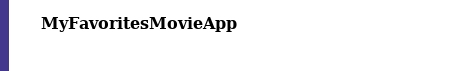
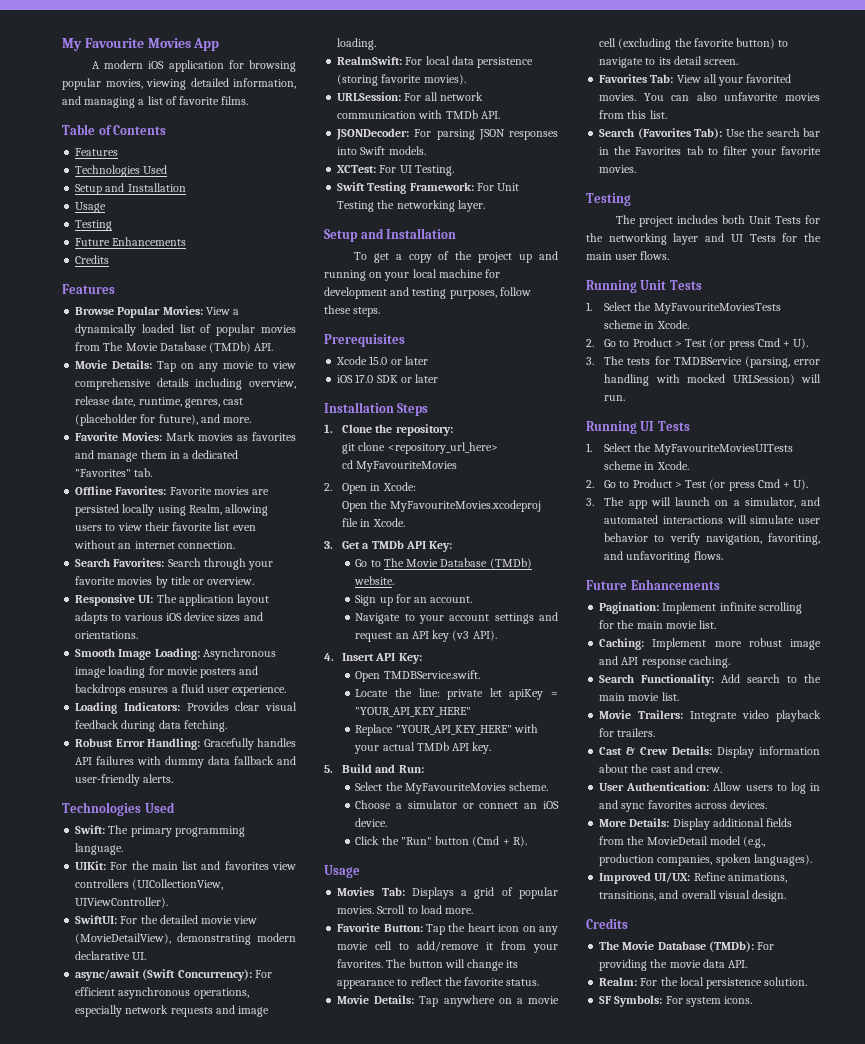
[41,17,237,32] MyFavoritesMovieApp -> [62,38,220,51] [91,60,296,72] [62,78,296,90] [62,96,249,108] [62,124,167,135] [75,148,119,156] [75,165,168,177] [75,183,186,195] [75,202,107,213] [75,220,113,231] [75,237,187,246] [75,255,110,264] [62,284,115,294] [75,306,240,318] [75,324,296,336] [75,342,274,353] [75,360,296,372] [75,378,296,390] [75,396,244,408] [75,414,252,426] [75,432,296,441] [75,450,239,462] [75,468,153,477] [75,486,270,495] [75,504,269,516] [75,522,256,531] [74,540,235,549] [75,558,274,570] [75,576,255,588] [75,594,270,606] [75,612,263,624] [75,631,139,639] [75,648,276,660] [75,666,259,678] [75,684,287,696] [75,702,297,714] [75,720,227,732] [75,738,296,750] [75,756,296,768] [75,774,174,786] [62,802,175,816] [75,825,245,837] [75,843,124,855] [75,861,296,870] [75,879,224,890] [75,897,169,908] [75,915,258,924] [75,933,296,945] [75,951,147,960] [75,969,272,981] [75,987,249,999] [75,1005,270,1017] [337,38,377,50] [337,56,534,68] [337,74,466,86] [337,92,483,101] [337,110,500,119] [336,128,558,140] [337,146,426,155] [337,165,454,176] [337,182,520,194] [337,200,485,212] [324,228,457,242] [353,251,558,263] [324,269,501,281] [324,287,531,299] [324,305,381,317] [324,334,405,347] [336,356,428,365] [337,374,439,383] [324,402,429,416] [324,424,453,436] [342,442,498,454] [342,460,458,472] [324,482,416,494] [342,500,541,512] [342,518,405,527] [324,540,453,552] [355,558,532,569] [354,576,395,585] [355,594,473,606] [355,612,558,624] [355,630,497,642] [324,653,422,664] [355,670,480,682] [355,688,558,700] [355,707,472,717] [355,724,538,736] [354,742,492,754] [324,764,424,773] [355,782,549,794] [355,800,559,809] [355,818,388,827] [355,836,527,847] [324,865,360,878] [337,887,558,899] [337,905,474,914] [337,923,558,935] [337,941,558,953] [337,959,519,971] [337,977,540,989] [337,995,559,1007] [599,38,789,50] [599,56,739,68] [599,74,792,86] [599,92,820,101] [599,110,667,119] [599,128,820,139] [599,146,821,158] [599,165,637,173] [586,193,631,206] [615,215,820,227] [586,233,821,245] [586,251,670,260] [586,280,702,293] [586,302,781,314] [604,320,689,329] [586,338,809,350] [586,356,820,368] [604,374,821,386] [604,395,626,401] [586,421,690,434] [586,443,793,455] [604,461,689,470] [586,479,809,491] [586,497,820,509] [604,515,820,524] [604,533,820,545] [604,551,723,563] [586,579,720,590] [599,602,802,614] [599,620,717,629] [599,638,821,650] [599,656,730,668] [599,674,821,686] [599,692,679,701] [599,710,821,722] [599,728,656,737] [599,746,820,758] [599,764,723,773] [599,782,820,794] [599,800,768,812] [599,818,793,830] [599,836,766,848] [599,854,812,866] [599,872,787,884] [599,890,787,902] [586,918,628,929] [599,941,775,952] [599,959,748,971] [599,977,808,989] [599,995,753,1007] My Favourite Movies App // A modern iOS application for browsing popular movies, viewing detailed information, and managing a list of favorite films. // Table of Contents // Features // Technologies Used // Setup and Installation // Usage // Testing // Future Enhancements // Credits // Features // Browse Popular Movies: View a dynamically loaded list of popular movies from The Movie Database (TMDb) API. // Movie Details: Tap on any movie to view comprehensive details including overview, release date, runtime, genres, cast (placeholder for future), and more. // Favorite Movies: Mark movies as favorites and manage them in a dedicated "Favorites" tab. // Offline Favorites: Favorite movies are persisted locally using Realm, allowing users to view their favorite list even without an internet connection. // Search Favorites: Search through your favorite movies by title or overview. // Responsive UI: The application layout adapts to various iOS device sizes and orientations. // Smooth Image Loading: Asynchronous image loading for movie posters and backdrops ensures a fluid user experience. // Loading Indicators: Provides clear visual feedback during data fetching. // Robust Error Handling: Gracefully handles API failures with dummy data fallback and user-friendly alerts. // Technologies Used // Swift: The primary programming language. // UIKit: For the main list and favorites view controllers (UICollectionView, UIViewController). // SwiftUI: For the detailed movie view (MovieDetailView), demonstrating modern declarative UI. // async/await (Swift Concurrency): For efficient asynchronous operations, especially network requests and image loading. // RealmSwift: For local data persistence (storing favorite movies). // URLSession: For all network communication with TMDb API. // JSONDecoder: For parsing JSON responses into Swift models. // XCTest: For UI Testing. // Swift Testing Framework: For Unit Testing the networking layer. // Setup and Installation // To get a copy of the project up and running on your local machine for development and testing purposes, follow these steps. // Prerequisites // Xcode 15.0 or later // iOS 17.0 SDK or later // Installation Steps // 1. Clone the repository: // git clone <repository_url_here> // cd MyFavouriteMovies // 2. Open in Xcode: // Open the MyFavouriteMovies.xcodeproj file in Xcode. // 3. Get a TMDb API Key: // Go to The Movie Database (TMDb) website. // Sign up for an account. // Navigate to your account settings and request an API key (v3 API). // 4. Insert API Key: // Open TMDBService.swift. // Locate the line: private let apiKey = "YOUR_API_KEY_HERE" // Replace "YOUR_API_KEY_HERE" with your actual TMDb API key. // 5. Build and Run: // Select the MyFavouriteMovies scheme. // Choose a simulator or connect an iOS device. // Click the "Run" button (Cmd + R). // Usage // Movies Tab: Displays a grid of popular movies. Scroll to load more. // Favorite Button: Tap the heart icon on any movie cell to add/remove it from your favorites. The button will change its appearance to reflect the favorite status. // Movie Details: Tap anywhere on a movie cell (excluding the favorite button) to navigate to its detail screen. // Favorites Tab: View all your favorited movies. You can also unfavorite movies from this list. // Search (Favorites Tab): Use the search bar in the Favorites tab to filter your favorite movies. // Testing // The project includes both Unit Tests for the networking layer and UI Tests for the main user flows. // Running Unit Tests // 1. Select the MyFavouriteMoviesTests scheme in Xcode. // 2. Go to Product > Test (or press Cmd + U). // 3. The tests for TMDBService (parsing, error handling with mocked URLSession) will run. // Running UI Tests // 1. Select the MyFavouriteMoviesUITests scheme in Xcode. // 2. Go to Product > Test (or press Cmd + U). // 3. The app will launch on a simulator, and automated interactions will simulate user behavior to verify navigation, favoriting, and unfavoriting flows. // Future Enhancements // Pagination: Implement infinite scrolling for the main movie list. // Caching: Implement more robust image and API response caching. // Search Functionality: Add search to the main movie list. // Movie Trailers: Integrate video playback for trailers. // Cast & Crew Details: Display information about the cast and crew. // User Authentication: Allow users to log in and sync favorites across devices. // More Details: Display additional fields from the MovieDetail model (e.g., production companies, spoken languages). // Improved UI/UX: Refine animations, transitions, and overall visual design. // Credits // The Movie Database (TMDb): For providing the movie data API. // Realm: For the local persistence solution. // SF Symbols: For system icons.

